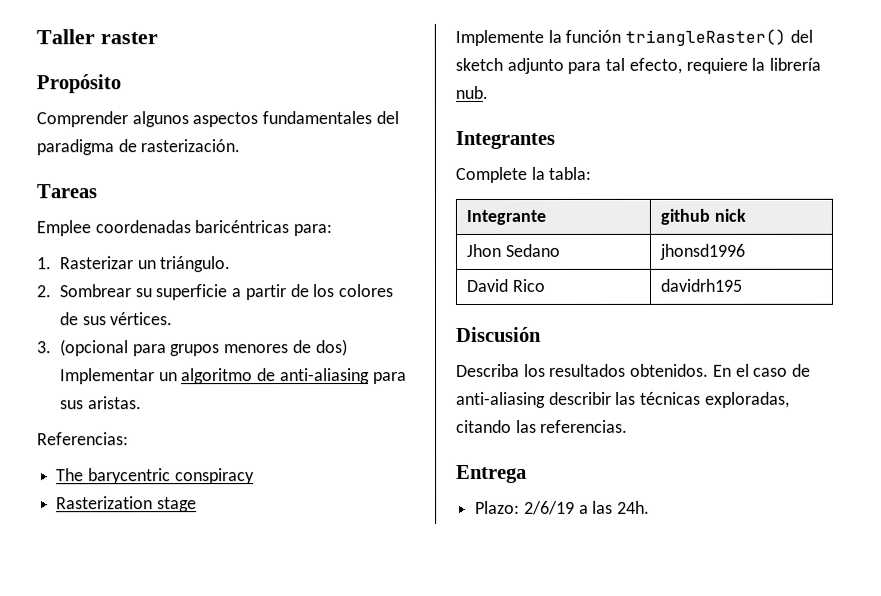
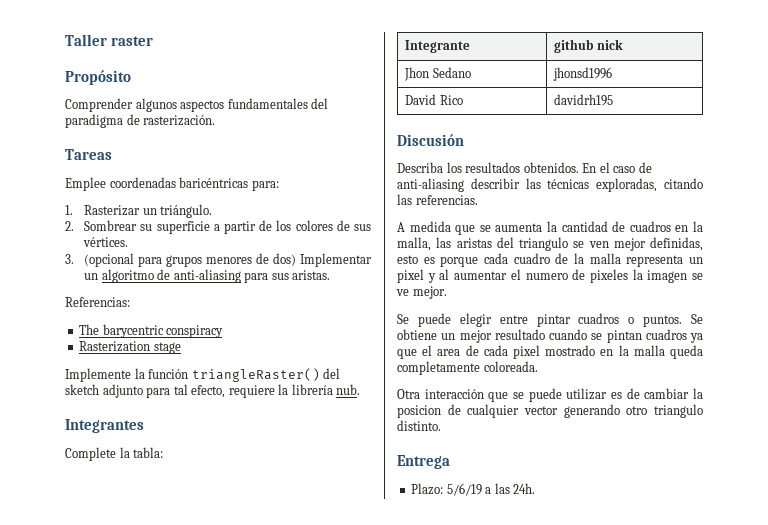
(629, 426) none -> [397,221,703,235] [397,237,703,251] [397,253,703,267] [397,269,703,283] [396,286,447,299] [397,313,703,327] [397,329,703,343] [397,345,703,359] [397,361,538,375] [397,388,703,402] [397,404,703,418] [397,420,441,431] // A medida que se aumenta la cantidad de cuadros en la malla, las aristas del triangulo se ven mejor definidas, esto es porque cada cuadro de la malla representa un pixel y al aumentar el numero de pixeles la imagen se ve mejor. // Se puede elegir entre pintar cuadros o puntos. Se obtiene un mejor resultado cuando se pintan cuadros ya que el area de cada pixel mostrado en la malla queda completamente coloreada. // Otra interacción que se puede utilizar es de cambiar la posicion de cualquier vector generando otro triangulo distinto.
[523,500,575,515] 2/6/19 -> [446,483,482,496] 5/6/19

